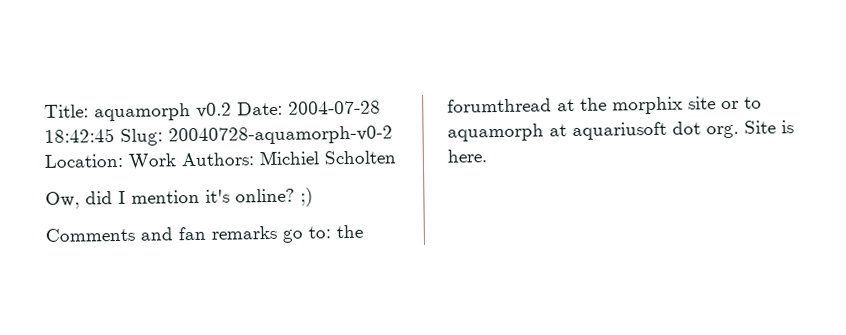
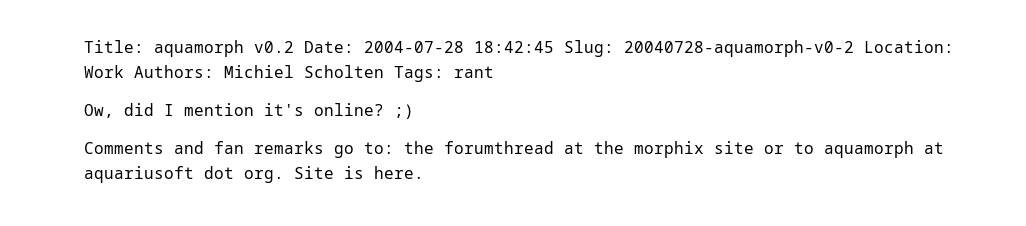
(396, 157) none -> [394,66,494,82] Tags: rant

